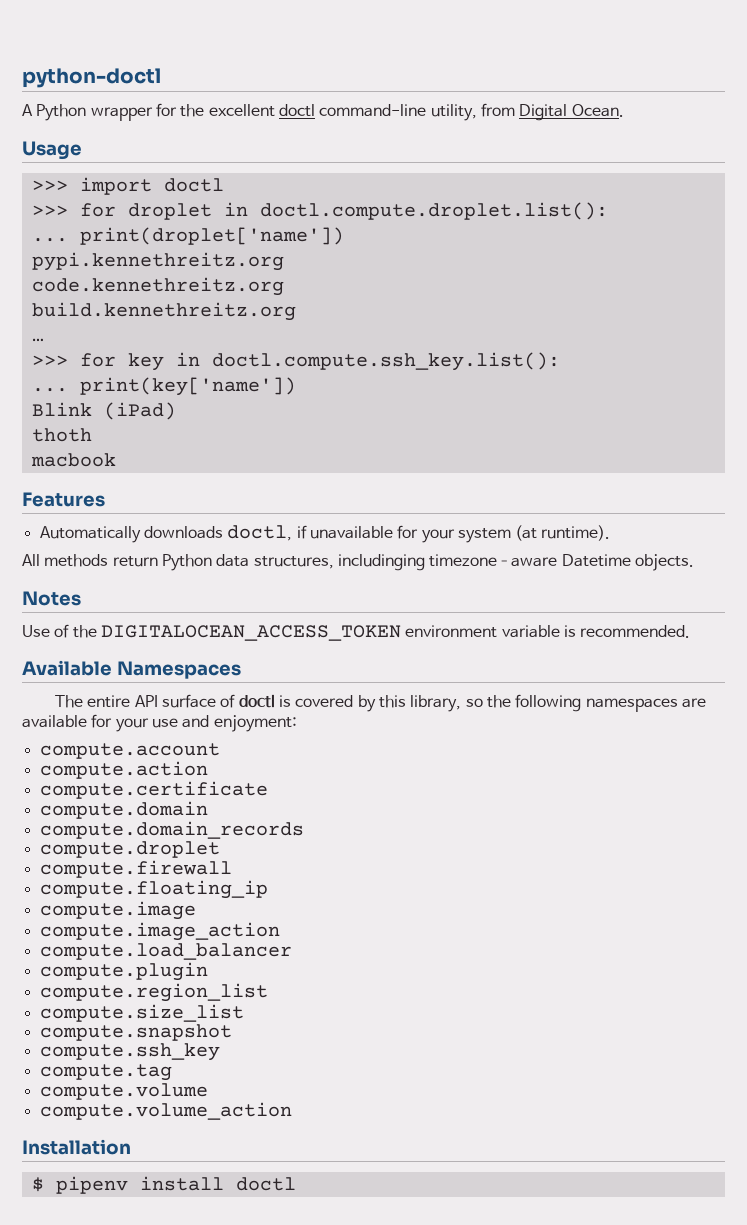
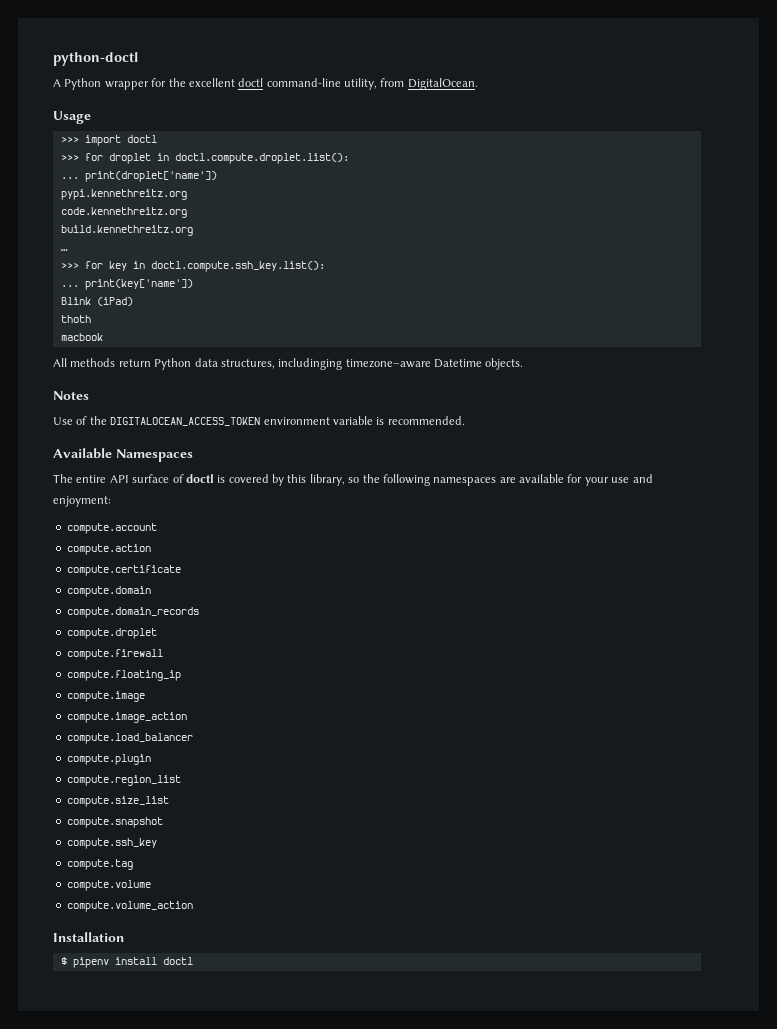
[519,104,624,121] Digital Ocean. -> [407,78,478,90] DigitalOcean.
[22,492,105,507] [39,525,611,543] // Features // Automatically downloads doctl, if unavailable for your system (at runtime). -> (103, 337) none

